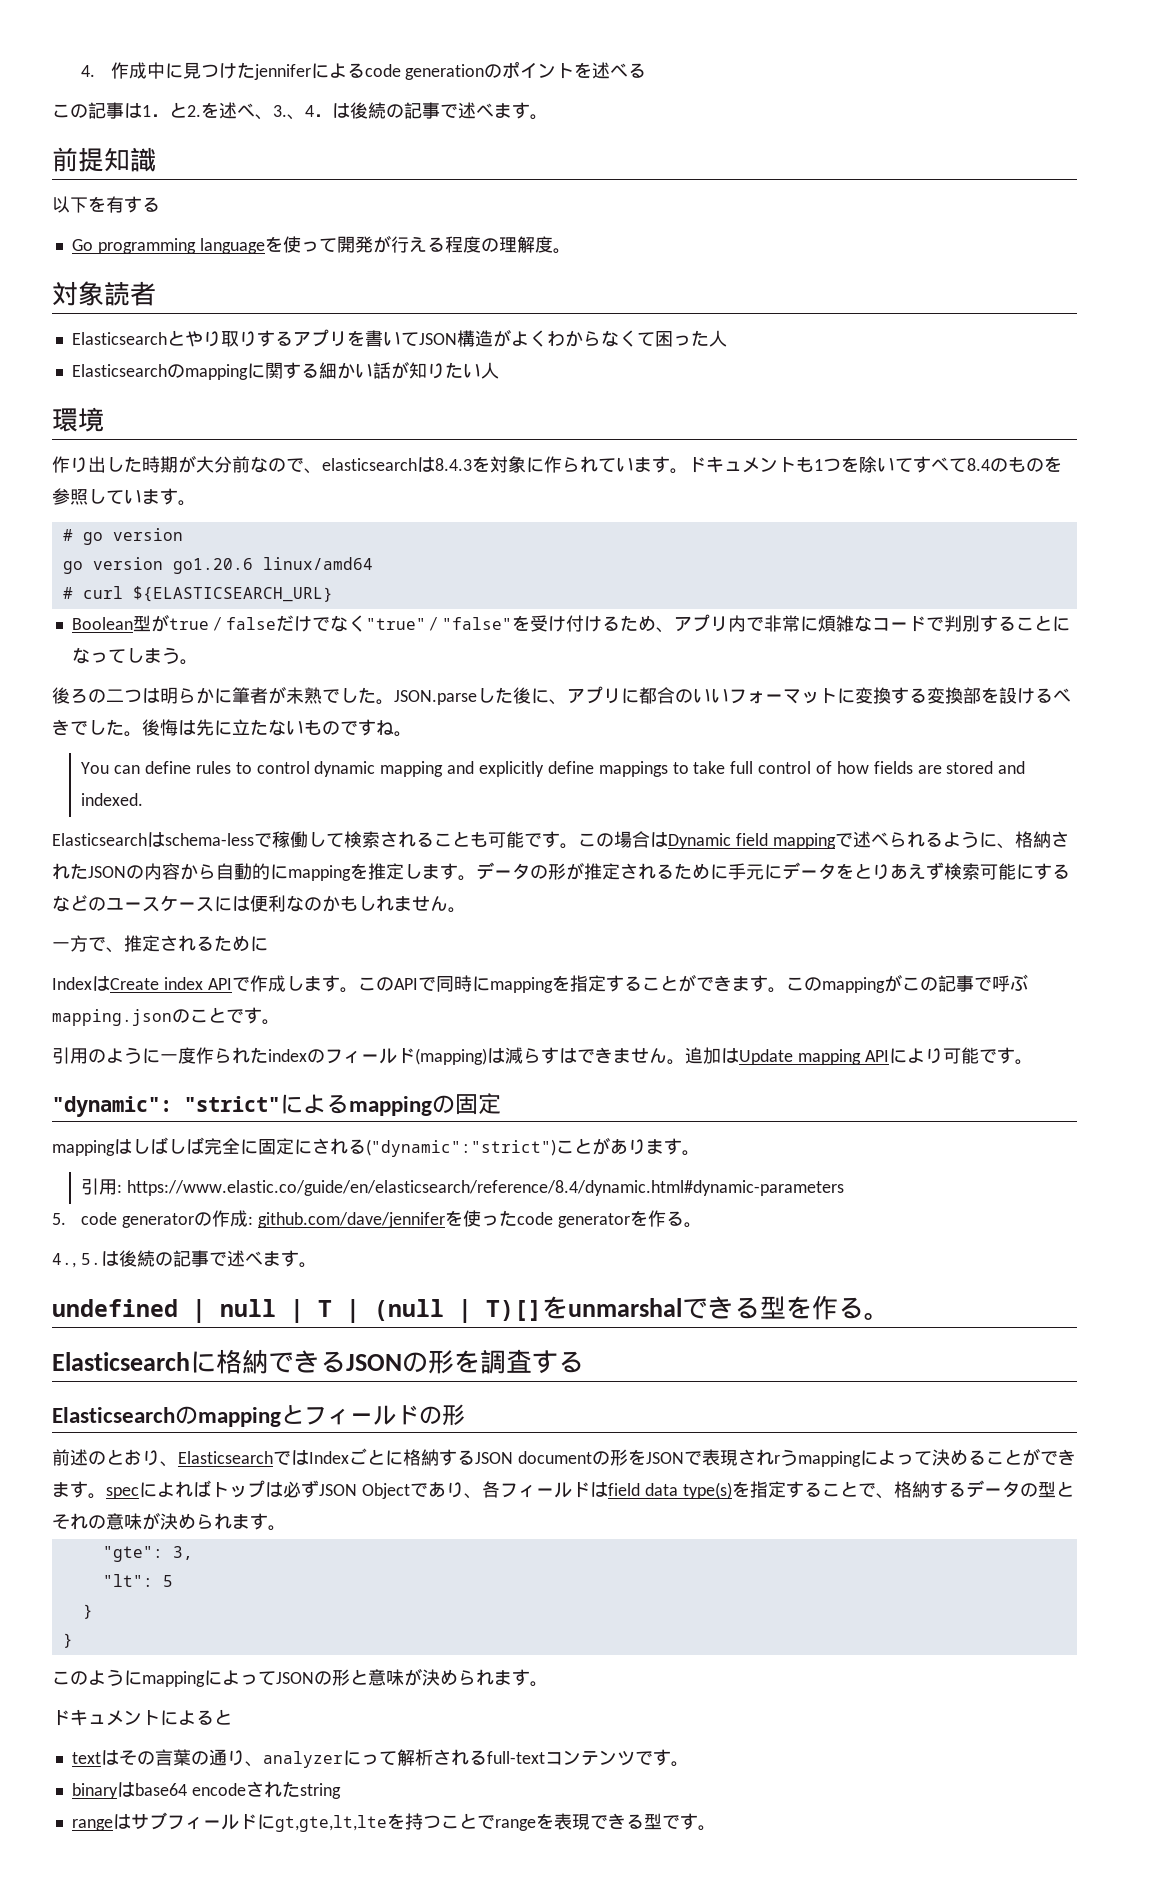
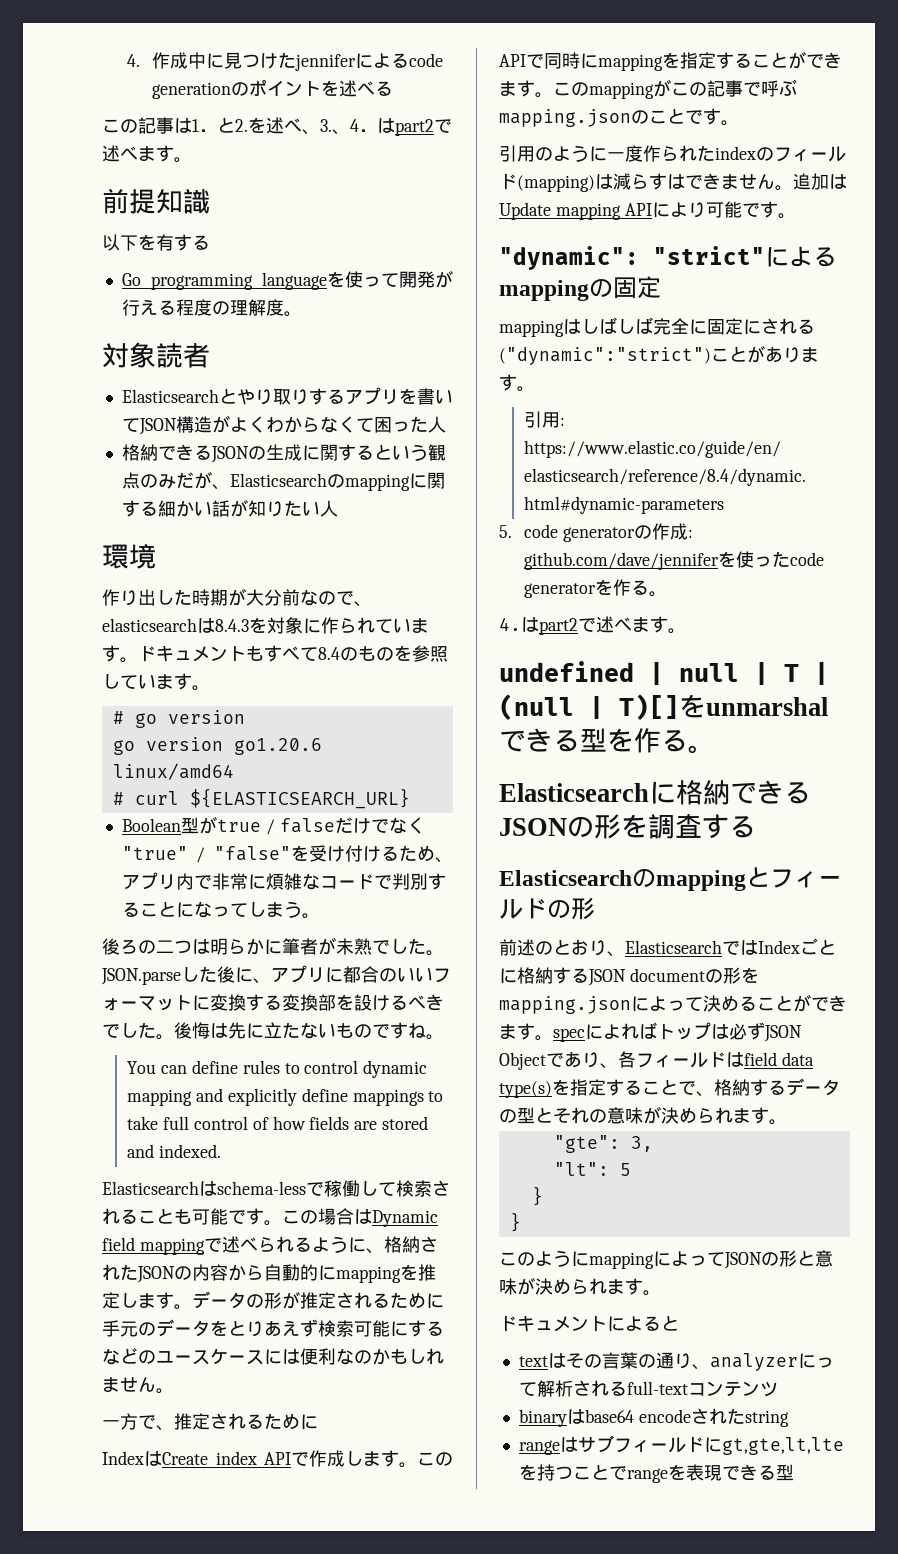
[350,102,440,119] 後続の記事 -> [395,119,434,136] part2
(727, 338) none -> [121,444,446,463] [121,471,230,490] 格納できるJSONの生成に関するという観点のみだが、
[814,456,913,473] 1つを除いて -> (264, 653) none
[764,864,782,880] に -> [138,1322,156,1336] の
[52,1250,209,1268] 4., 5.は後続の記事 -> [499,617,578,635] 4.はpart2
[645,1449,861,1467] JSONで表現されrうmapping -> [499,996,631,1014] mapping.json
[634,1749,689,1767] です。 -> (778, 1389) none
[661,1813,716,1831] です。 -> (794, 1472) none

